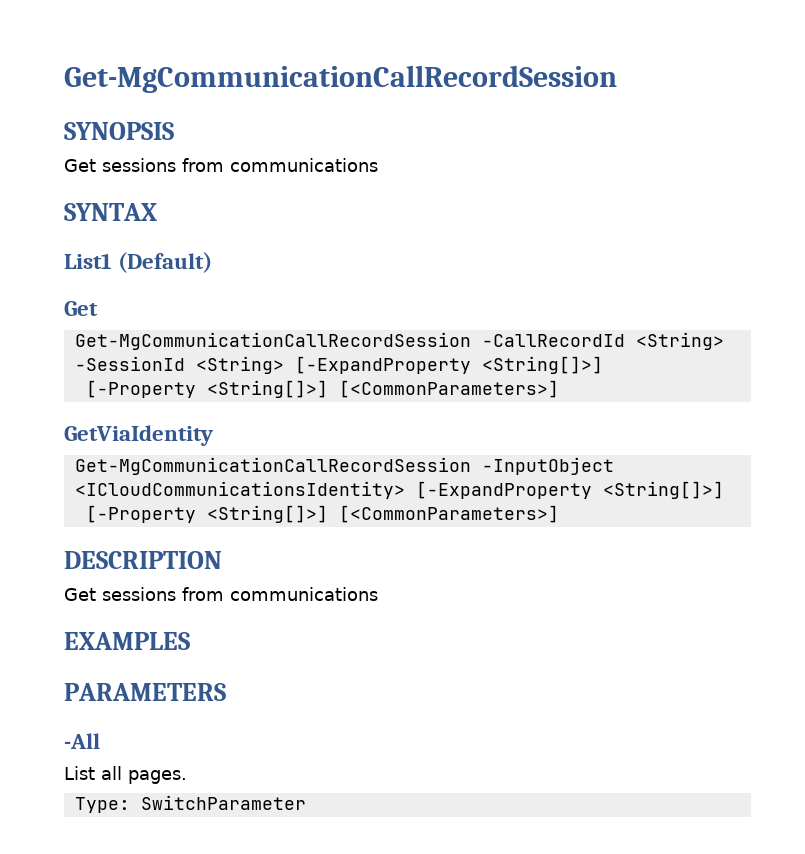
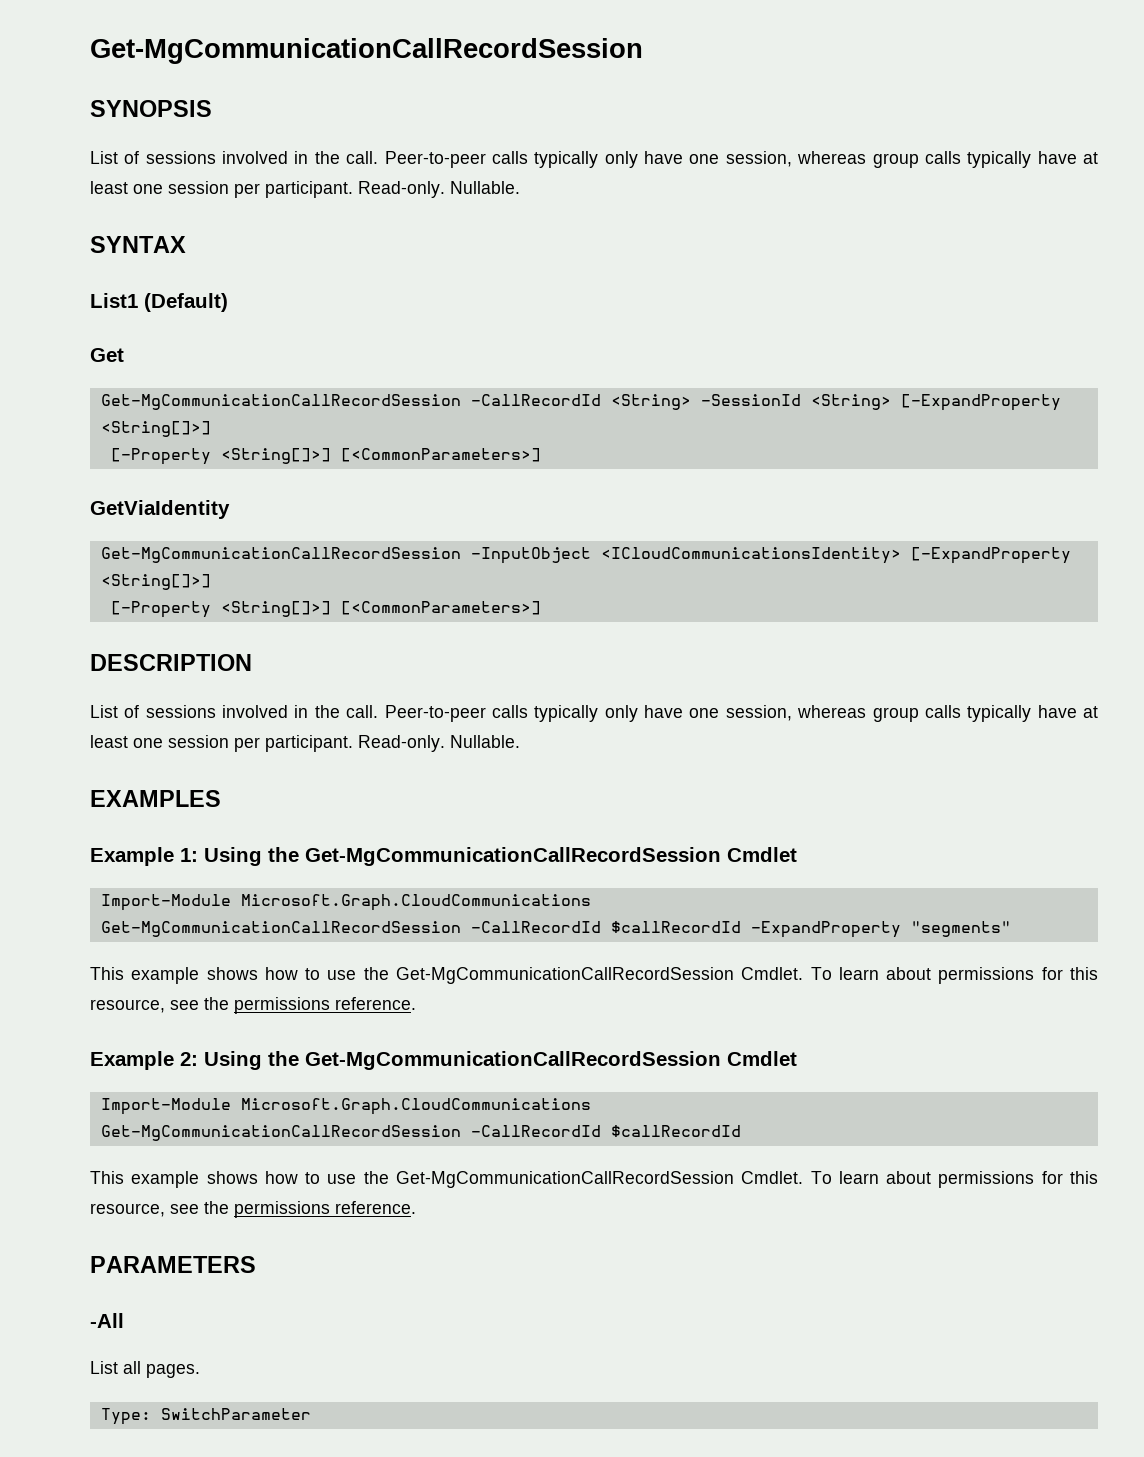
[64,158,378,172] Get sessions from communications -> [90,151,1098,168] [90,181,520,198] List of sessions involved in the call. Peer-to-peer calls typically only have one session, whereas group calls typically have at least one session per participant. Read-only. Nullable.
[64,587,378,601] [64,632,190,650] Get sessions from communications // EXAMPLES -> [90,705,1098,722] [90,735,520,752] [90,790,221,807] [90,847,797,866] [100,894,591,911] [100,921,1011,938] [90,967,1099,984] [90,997,416,1014] [90,1051,797,1070] [100,1098,591,1115] [100,1125,741,1141] [90,1171,1099,1188] [90,1201,416,1218] List of sessions involved in the call. Peer-to-peer calls typically only have one session, whereas group calls typically have at least one session per participant. Read-only. Nullable. // EXAMPLES // Example 1: Using the Get-MgCommunicationCallRecordSession Cmdlet // Import-Module Microsoft.Graph.CloudCommunications // Get-MgCommunicationCallRecordSession -CallRecordId $callRecordId -ExpandProperty "segments" // This example shows how to use the Get-MgCommunicationCallRecordSession Cmdlet. To learn about permissions for this resource, see the permissions reference. // Example 2: Using the Get-MgCommunicationCallRecordSession Cmdlet // Import-Module Microsoft.Graph.CloudCommunications // Get-MgCommunicationCallRecordSession -CallRecordId $callRecordId // This example shows how to use the Get-MgCommunicationCallRecordSession Cmdlet. To learn about permissions for this resource, see the permissions reference.

